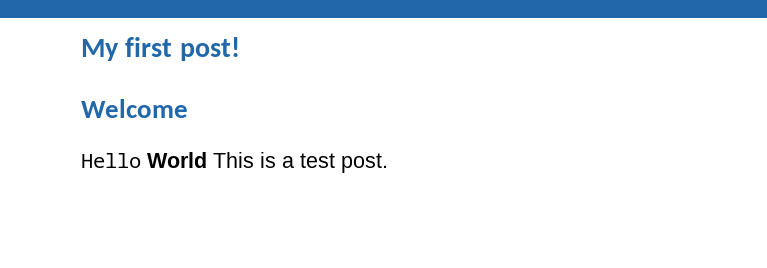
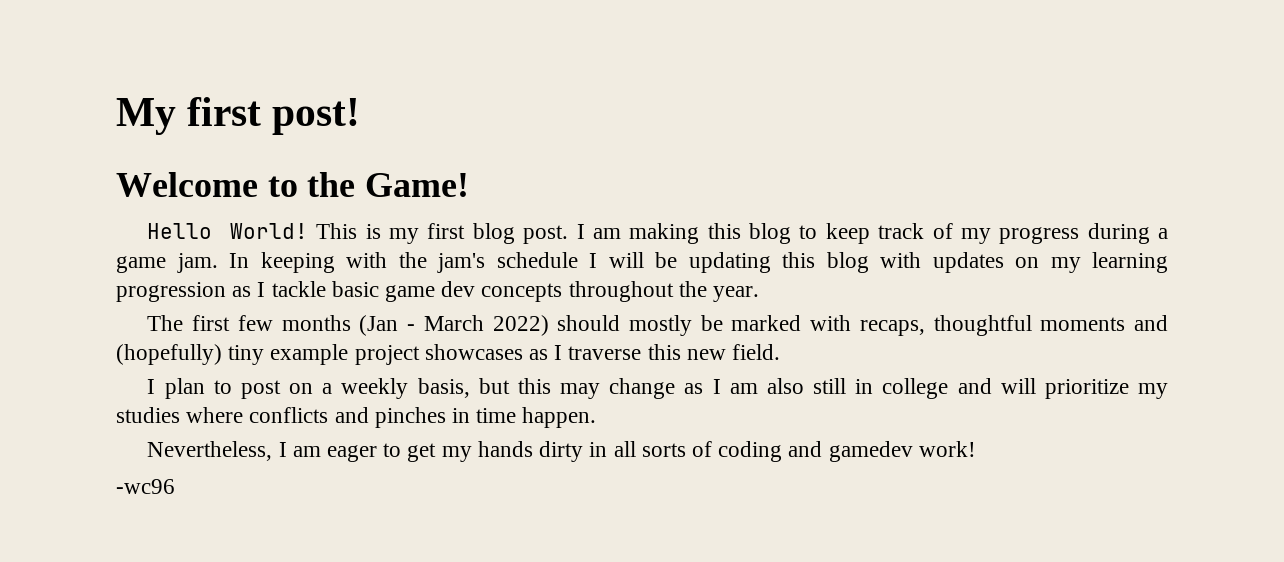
(188, 108) none -> [267,172,470,197] to the Game!
[147,152,207,168] World -> [229,223,308,239] World!
[282,153,388,173] a test post. -> [389,223,1169,244] [116,252,1168,273] [116,281,760,302] [147,315,1168,336] [116,344,781,365] [147,378,1168,399] [116,407,597,428] [147,441,976,462] [116,479,175,494] my first blog post. I am making this blog to keep track of my progress during a game jam. In keeping with the jam's schedule I will be updating this blog with updates on my learning progression as I tackle basic game dev concepts throughout the year. // The first few months (Jan - March 2022) should mostly be marked with recaps, thoughtful moments and (hopefully) tiny example project showcases as I traverse this new field. // I plan to post on a weekly basis, but this may change as I am also still in college and will prioritize my studies where conflicts and pinches in time happen. // Nevertheless, I am eager to get my hands dirty in all sorts of coding and gamedev work! // -wc96

